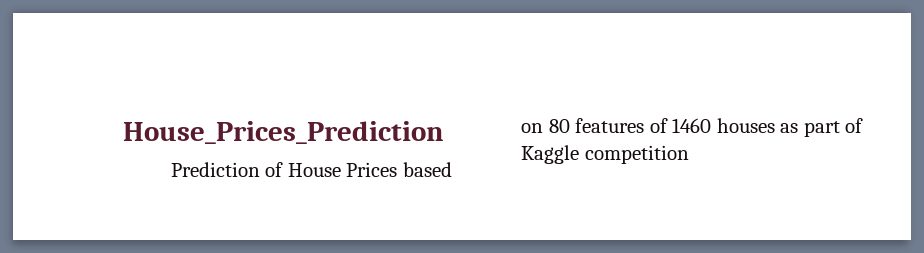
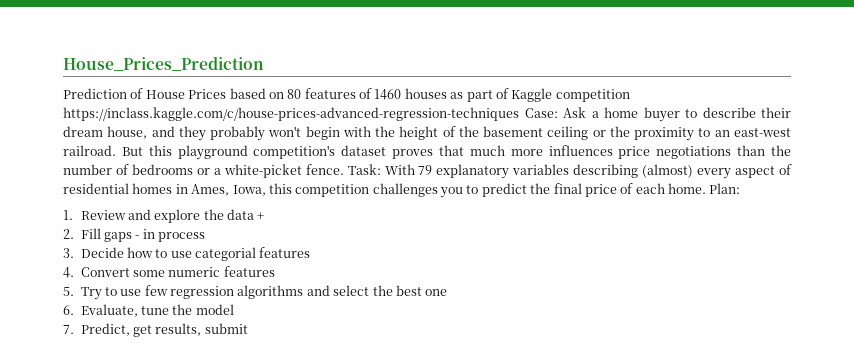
(689, 154) none -> [63,107,791,122] [63,126,792,141] [63,145,791,160] [63,164,792,179] [63,183,741,198] [63,209,265,223] [63,228,206,242] [63,247,311,261] [63,266,275,278] [63,285,448,300] [63,304,234,317] [63,323,248,337] https://inclass.kaggle.com/c/house-prices-advanced-regression-techniques Case: Ask a home buyer to describe their dream house, and they probably won't begin with the height of the basement ceiling or the proximity to an east-west railroad. But this playground competition's dataset proves that much more influences price negotiations than the number of bedrooms or a white-picket fence. Task: With 79 explanatory variables describing (almost) every aspect of residential homes in Ames, Iowa, this competition challenges you to predict the final price of each home. Plan: // 1. Review and explore the data + // 2. Fill gaps - in process // 3. Decide how to use categorial features // 4. Convert some numeric features // 5. Try to use few regression algorithms and select the best one // 6. Evaluate, tune the model // 7. Predict, get results, submit

